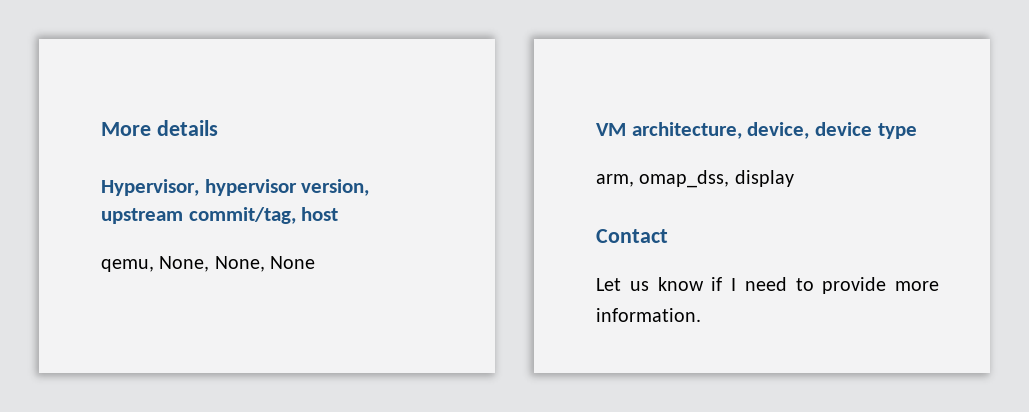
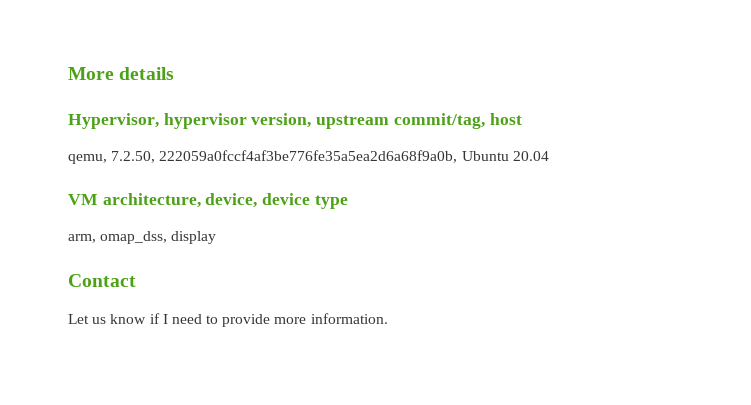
[159,256,316,272] None, None, None -> [111,150,549,163] 7.2.50, 222059a0fccf4af3be776fe35a5ea2d6a68f9a0b, Ubuntu 20.04

